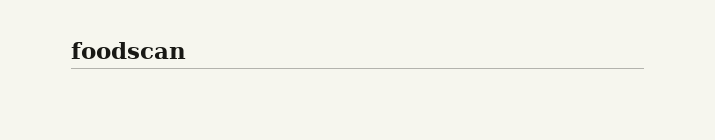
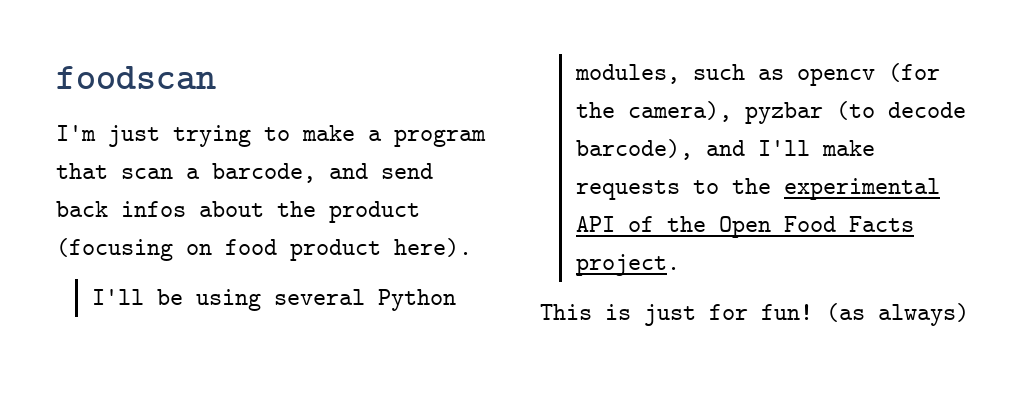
(186, 50) none -> [56,125,486,147] [56,163,433,183] [56,201,420,223] [56,238,472,261] [91,289,456,311] [574,63,940,86] [575,101,966,124] [575,139,875,160] [575,178,940,200] [575,216,914,238] [575,254,680,276] [540,303,969,326] // I'm just trying to make a program that scan a barcode, and send back infos about the product (focusing on food product here). // I'll be using several Python modules, such as opencv (for the camera), pyzbar (to decode barcode), and I'll make requests to the experimental API of the Open Food Facts project. // This is just for fun! (as always)

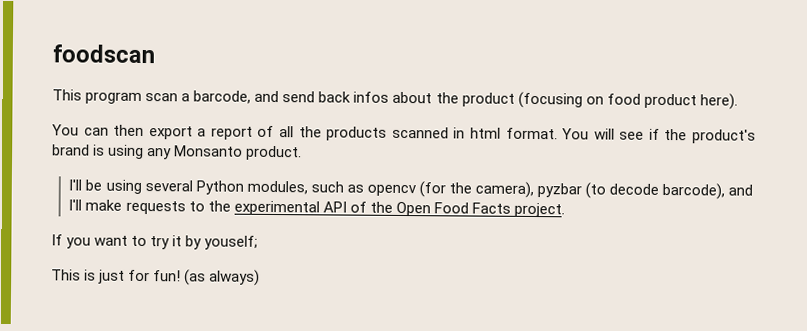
[56,125,486,147] [56,163,108,179] I'm just trying to make a program that -> [52,89,143,104] This program
(472, 247) none -> [52,124,756,144] [52,144,303,161] // You can then export a report of all the products scanned in html format. You will see if the product's brand is using any Monsanto product.
(680, 265) none -> [51,234,259,250] // If you want to try it by youself;

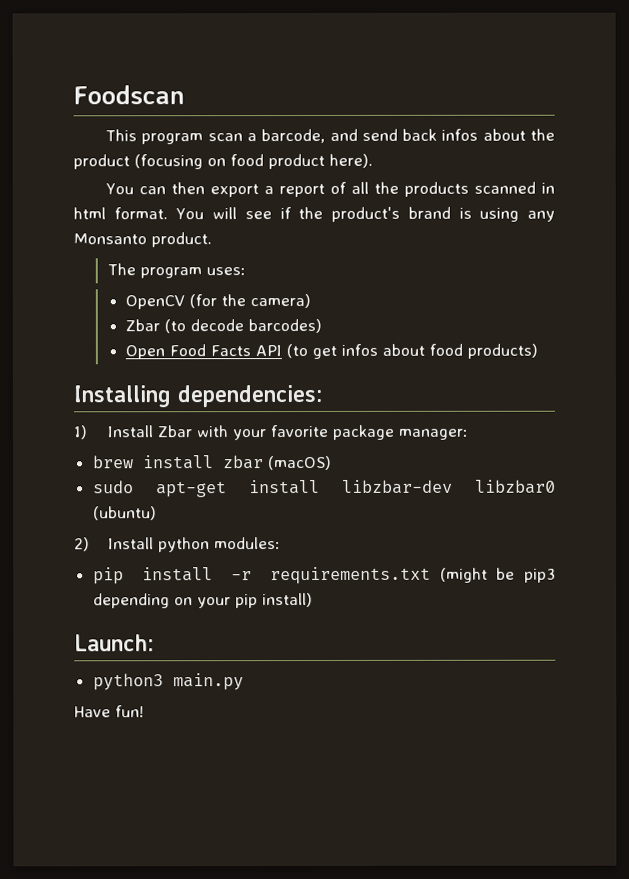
[52,44,155,64] foodscan -> [73,85,185,105] Foodscan
[68,179,754,200] [68,199,566,218] [51,234,259,250] [51,269,261,286] I'll be using several Python modules, such as opencv (for the camera), pyzbar (to decode barcode), and I'll make requests to the experimental API of the Open Food Facts project. // If you want to try it by youself; // This is just for fun! (as always) -> [106,263,246,279] [125,294,312,310] [125,318,323,334] [125,343,539,360] [73,384,323,408] [73,424,469,441] [92,455,332,471] [92,479,556,498] [92,506,157,521] [74,537,281,553] [92,566,556,585] [92,593,313,609] [74,634,155,652] [92,673,244,691] [74,705,144,718] The program uses: // OpenCV (for the camera) // Zbar (to decode barcodes) // Open Food Facts API (to get infos about food products) // Installing dependencies: // 1) Install Zbar with your favorite package manager: // brew install zbar (macOS) // sudo apt-get install libzbar-dev libzbar0 (ubuntu) // 2) Install python modules: // pip install -r requirements.txt (might be pip3 depending on your pip install) // Launch: // python3 main.py // Have fun!

